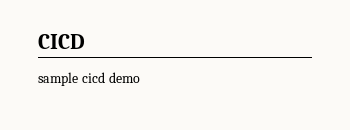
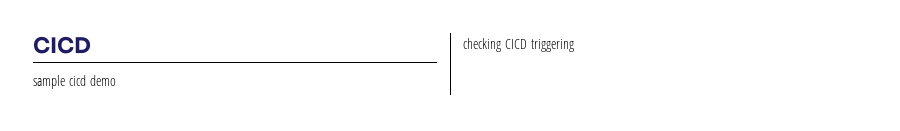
(140, 77) none -> [463,38,574,52] // checking CICD triggering

